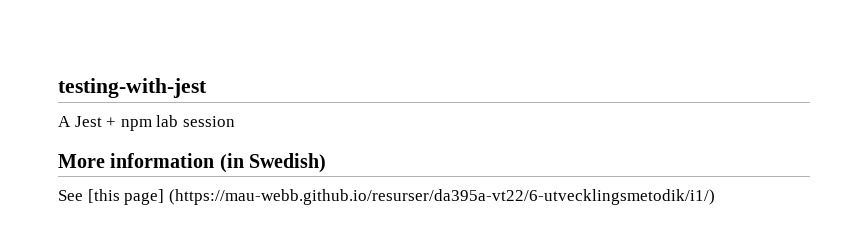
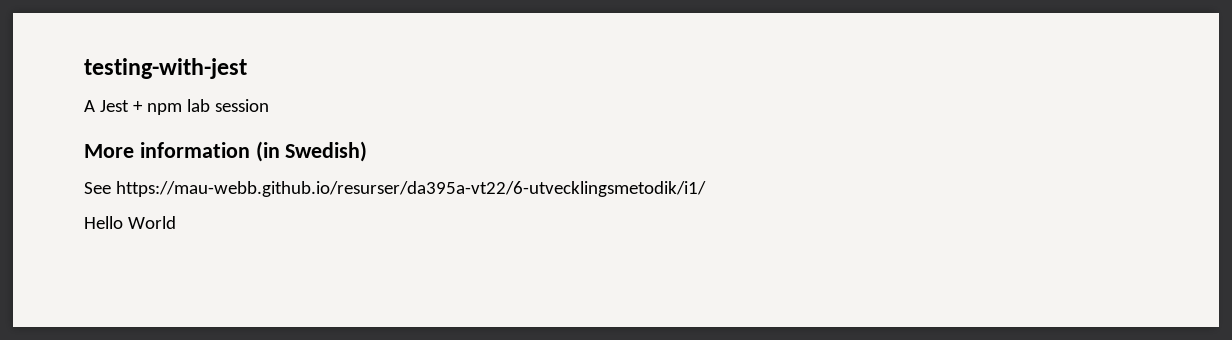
[87,189,715,205] [this page] (https://mau-webb.github.io/resurser/da395a-vt22/6-utvecklingsmetodik/i1/) -> [115,181,706,197] [84,216,176,229] https://mau-webb.github.io/resurser/da395a-vt22/6-utvecklingsmetodik/i1/ // Hello World

